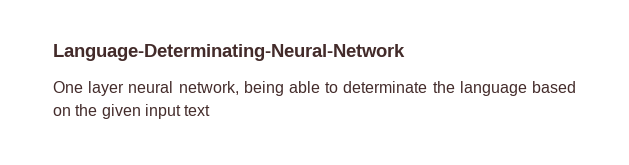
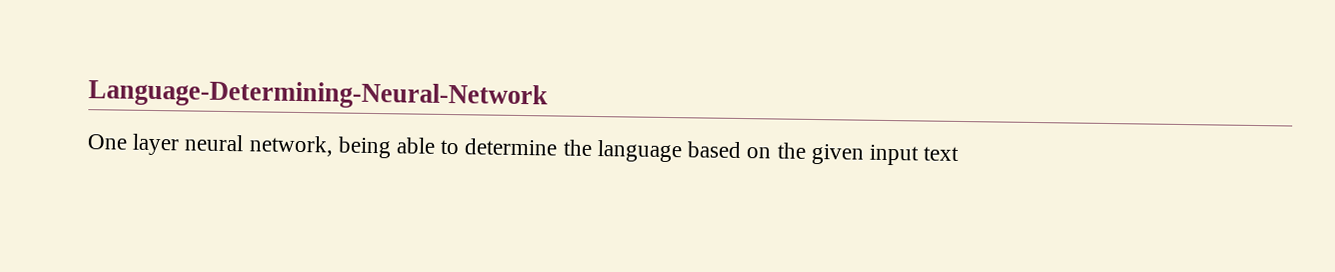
[53,44,405,61] Language-Determinating-Neural-Network -> [88,79,548,111] Language-Determining-Neural-Network
[343,81,428,93] determinate -> [464,138,558,156] determine

